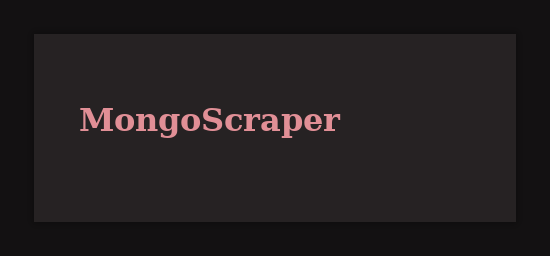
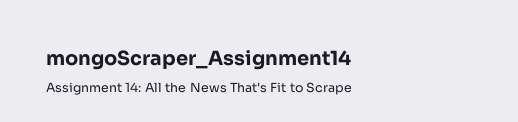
[79,108,341,138] MongoScraper -> [46,50,351,70] [46,82,352,95] mongoScraper_Assignment14 // Assignment 14: All the News That's Fit to Scrape

